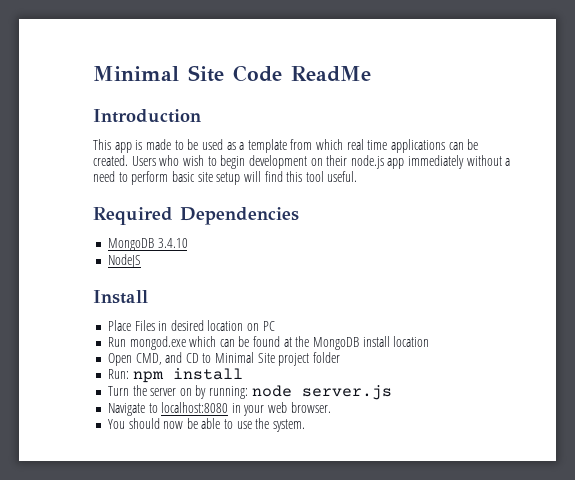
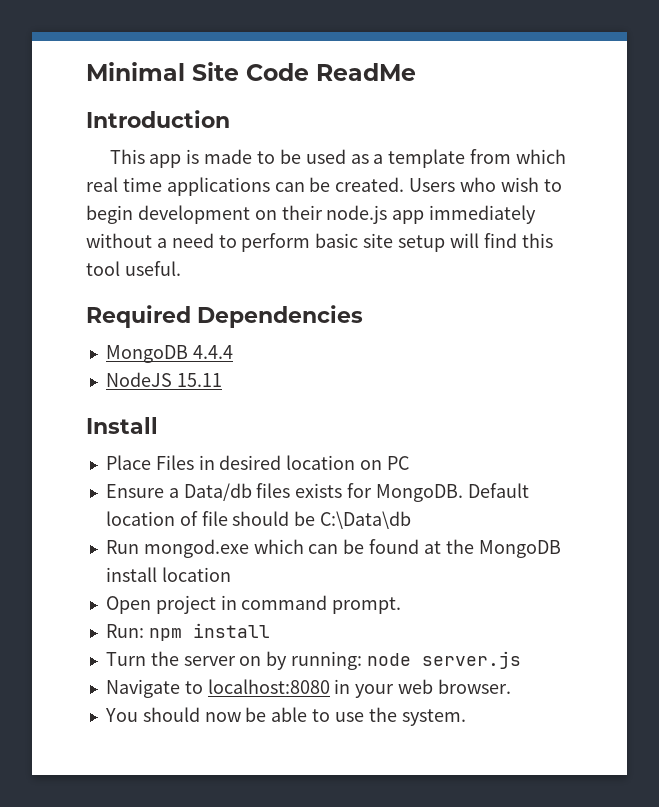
[157,238,188,248] 3.4.10 -> [192,345,233,359] 4.4.4
(141, 261) none -> [176,373,222,387] 15.11
(275, 326) none -> [105,483,529,502] [105,511,412,529] // Ensure a Data/db files exists for MongoDB. Default location of file should be C:\Data\db
[135,352,341,366] CMD, and CD to Minimal Site project folder -> [155,595,402,614] project in command prompt.

